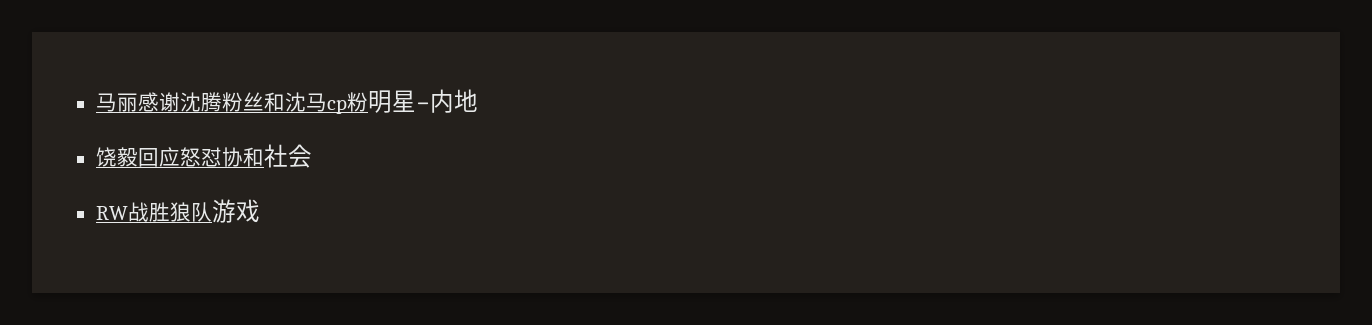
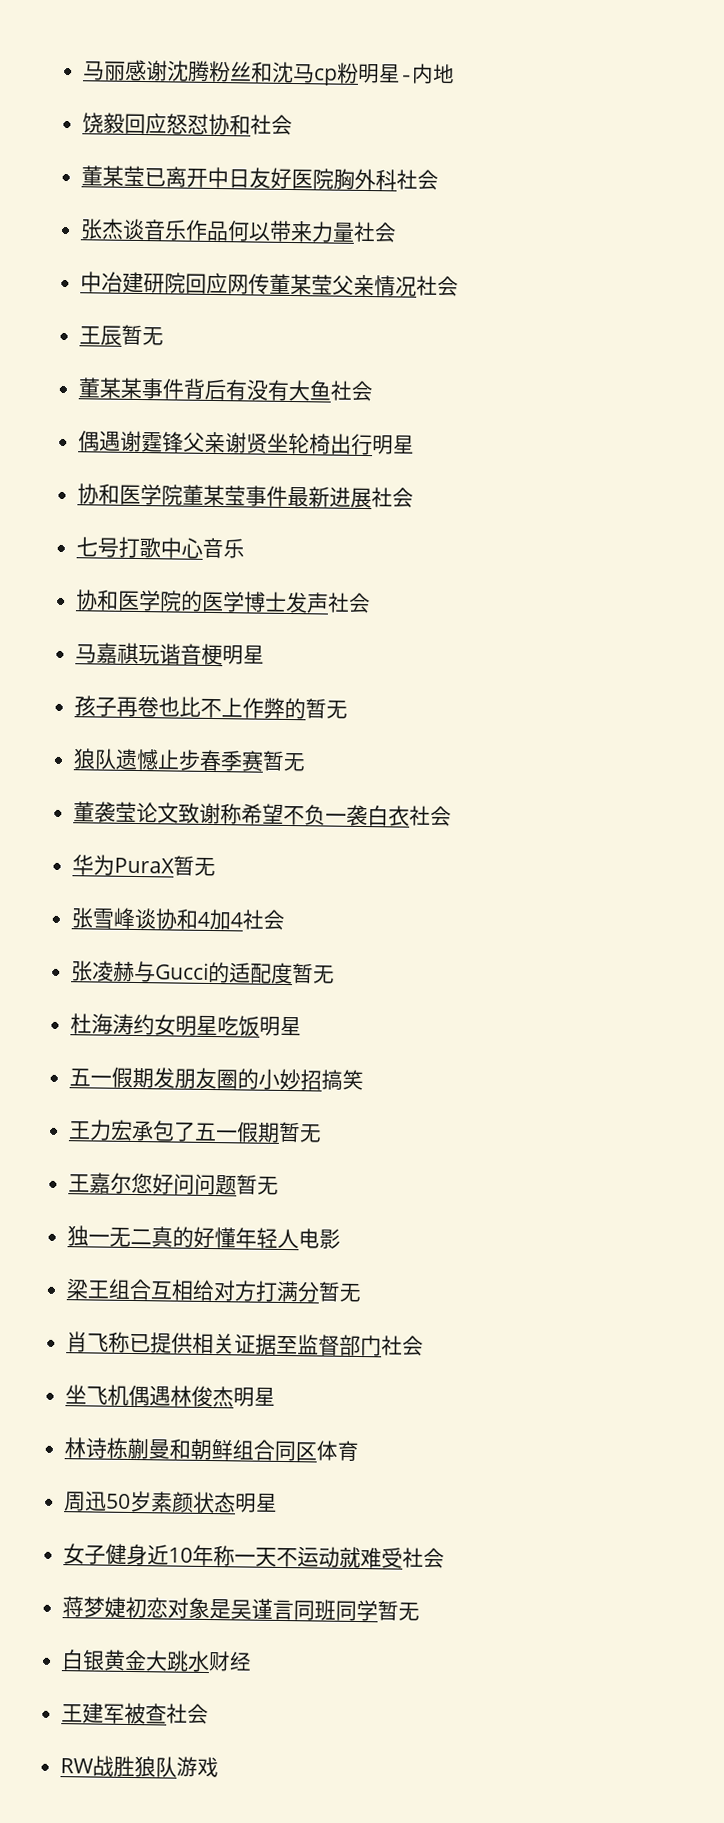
(312, 156) none -> [81,165,440,191] [80,218,398,243] [80,271,460,297] [79,324,165,346] [78,377,375,402] [78,430,416,456] [77,483,415,509] [76,536,246,559] [75,589,372,614] [75,642,266,666] [74,695,349,720] [73,748,307,772] [73,801,453,827] [72,854,217,877] [71,907,287,931] [71,960,336,985] [70,1013,303,1037] [69,1066,365,1091] [68,1119,323,1143] [68,1172,280,1196] [67,1225,342,1249] [66,1278,363,1303] [66,1331,425,1357] [65,1384,277,1408] [64,1437,360,1462] [64,1490,279,1514] [63,1543,446,1569] [62,1596,421,1622] [61,1649,253,1673] [61,1702,210,1725] // 董某莹已离开中日友好医院胸外科社会 // 张杰谈音乐作品何以带来力量社会 // 中冶建研院回应网传董某莹父亲情况社会 // 王辰暂无 // 董某某事件背后有没有大鱼社会 // 偶遇谢霆锋父亲谢贤坐轮椅出行明星 // 协和医学院董某莹事件最新进展社会 // 七号打歌中心音乐 // 协和医学院的医学博士发声社会 // 马嘉祺玩谐音梗明星 // 孩子再卷也比不上作弊的暂无 // 狼队遗憾止步春季赛暂无 // 董袭莹论文致谢称希望不负一袭白衣社会 // 华为PuraX暂无 // 张雪峰谈协和4加4社会 // 张凌赫与Gucci的适配度暂无 // 杜海涛约女明星吃饭明星 // 五一假期发朋友圈的小妙招搞笑 // 王力宏承包了五一假期暂无 // 王嘉尔您好问问题暂无 // 独一无二真的好懂年轻人电影 // 梁王组合互相给对方打满分暂无 // 肖飞称已提供相关证据至监督部门社会 // 坐飞机偶遇林俊杰明星 // 林诗栋蒯曼和朝鲜组合同区体育 // 周迅50岁素颜状态明星 // 女子健身近10年称一天不运动就难受社会 // 蒋梦婕初恋对象是吴谨言同班同学暂无 // 白银黄金大跳水财经 // 王建军被查社会

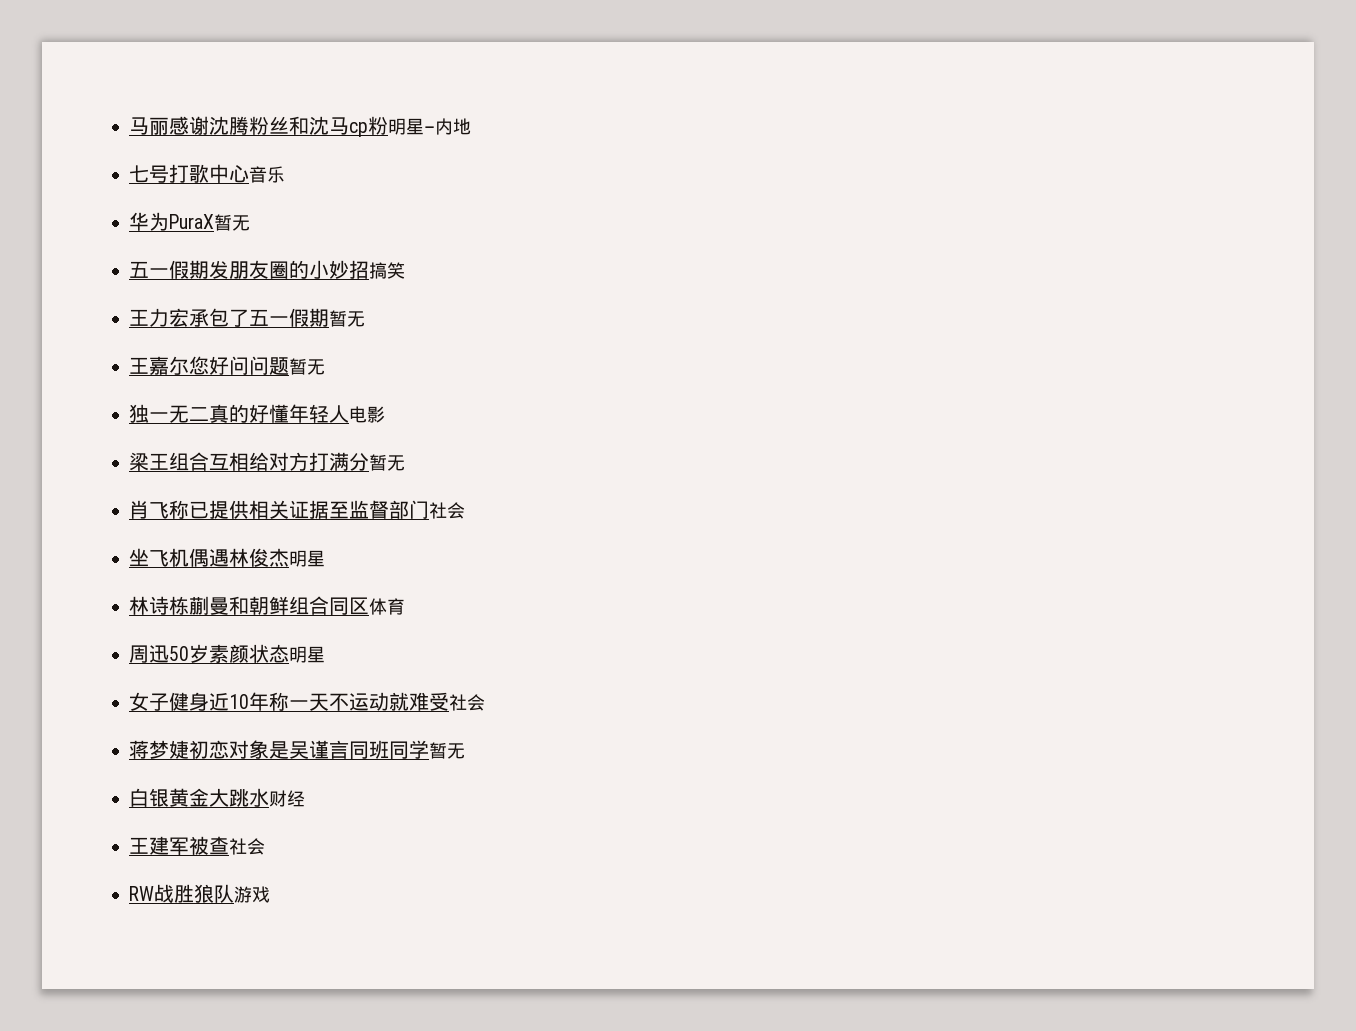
[82,112,294,136] [81,165,440,191] [80,218,398,243] [80,271,460,297] [79,324,165,346] [78,377,375,402] [78,430,416,456] [77,483,415,509] [76,536,246,559] [75,589,372,614] [75,642,266,666] [74,695,349,720] [73,748,307,772] [73,801,453,827] [72,854,217,877] [71,907,287,931] [71,960,336,985] [70,1013,303,1037] 饶毅回应怒怼协和社会 // 董某莹已离开中日友好医院胸外科社会 // 张杰谈音乐作品何以带来力量社会 // 中冶建研院回应网传董某莹父亲情况社会 // 王辰暂无 // 董某某事件背后有没有大鱼社会 // 偶遇谢霆锋父亲谢贤坐轮椅出行明星 // 协和医学院董某莹事件最新进展社会 // 七号打歌中心音乐 // 协和医学院的医学博士发声社会 // 马嘉祺玩谐音梗明星 // 孩子再卷也比不上作弊的暂无 // 狼队遗憾止步春季赛暂无 // 董袭莹论文致谢称希望不负一袭白衣社会 // 华为PuraX暂无 // 张雪峰谈协和4加4社会 // 张凌赫与Gucci的适配度暂无 // 杜海涛约女明星吃饭明星 -> [129,164,286,183] [129,212,251,231] 七号打歌中心音乐 // 华为PuraX暂无

